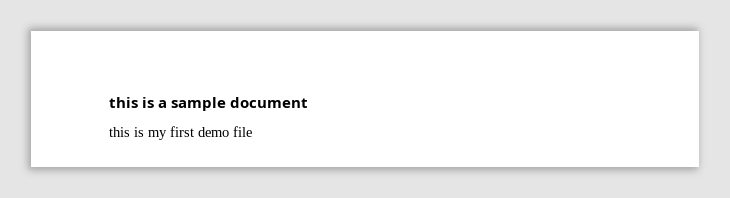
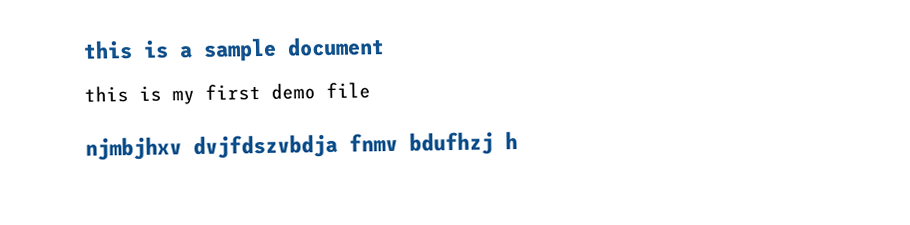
(252, 131) none -> [85,131,518,161] // njmbjhxv dvjfdszvbdja fnmv bdufhzj h

